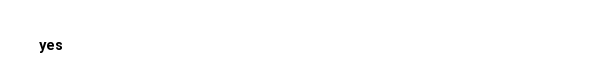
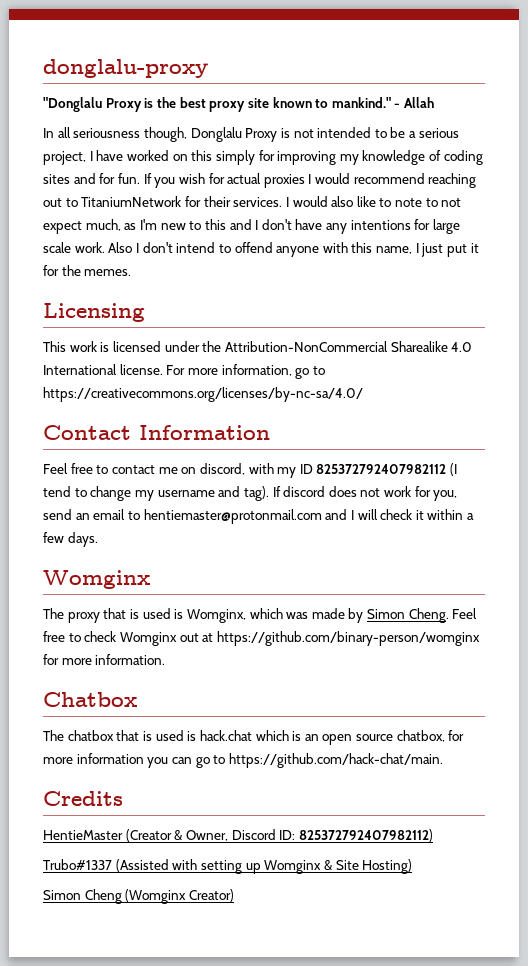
[39,42,63,53] yes -> [43,59,208,78] [43,97,435,112] [43,127,459,142] [43,150,483,165] [43,173,477,188] [43,196,462,207] [43,219,461,234] [43,242,479,257] [43,265,132,276] [43,303,145,322] [43,341,473,352] [43,364,325,379] [43,387,363,402] [43,425,270,440] [43,463,458,478] [43,486,458,501] [43,509,475,524] [43,532,98,547] [43,570,150,589] [43,608,478,623] [43,631,480,646] [43,654,166,665] [43,692,137,707] [43,730,465,745] [43,753,443,768] [43,791,123,806] [43,829,433,842] [43,859,413,874] [43,889,234,904] donglalu-proxy // "Donglalu Proxy is the best proxy site known to mankind." - Allah // In all seriousness though, Donglalu Proxy is not intended to be a serious project, I have worked on this simply for improving my knowledge of coding sites and for fun. If you wish for actual proxies I would recommend reaching out to TitaniumNetwork for their services. I would also like to note to not expect much, as I'm new to this and I don't have any intentions for large scale work. Also I don't intend to offend anyone with this name, I just put it for the memes. // Licensing // This work is licensed under the Attribution-NonCommercial Sharealike 4.0 International license. For more information, go to https://creativecommons.org/licenses/by-nc-sa/4.0/ // Contact Information // Feel free to contact me on discord, with my ID 825372792407982112 (I tend to change my username and tag). If discord does not work for you, send an email to hentiemaster@protonmail.com and I will check it within a few days. // Womginx // The proxy that is used is Womginx, which was made by Simon Cheng. Feel free to check Womginx out at https://github.com/binary-person/womginx for more information. // Chatbox // The chatbox that is used is hack.chat which is an open source chatbox, for more information you can go to https://github.com/hack-chat/main. // Credits // HentieMaster (Creator & Owner, Discord ID: 825372792407982112) // Trubo#1337 (Assisted with setting up Womginx & Site Hosting) // Simon Cheng (Womginx Creator)

